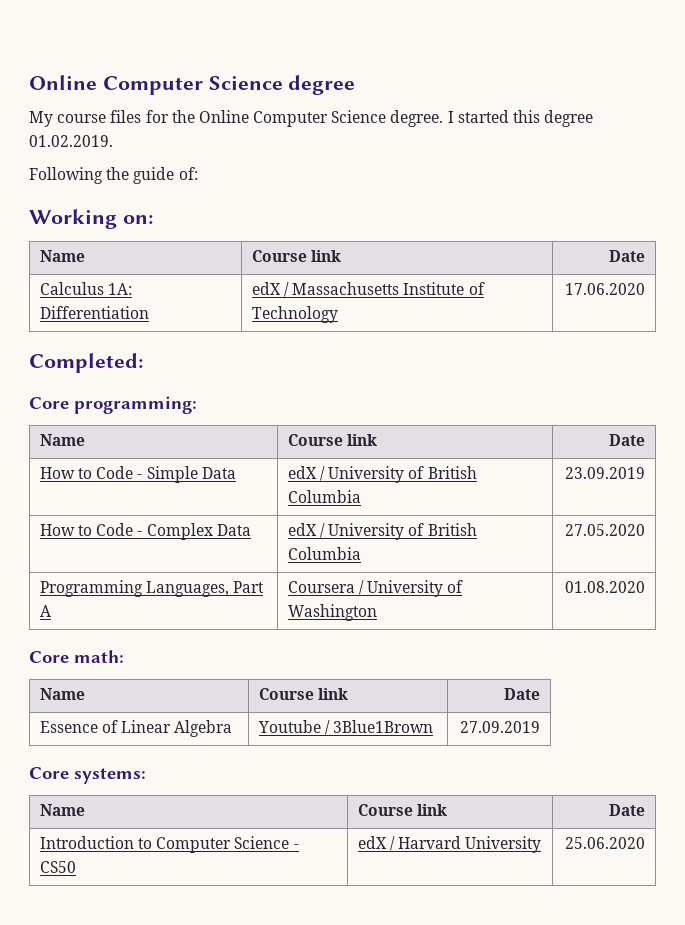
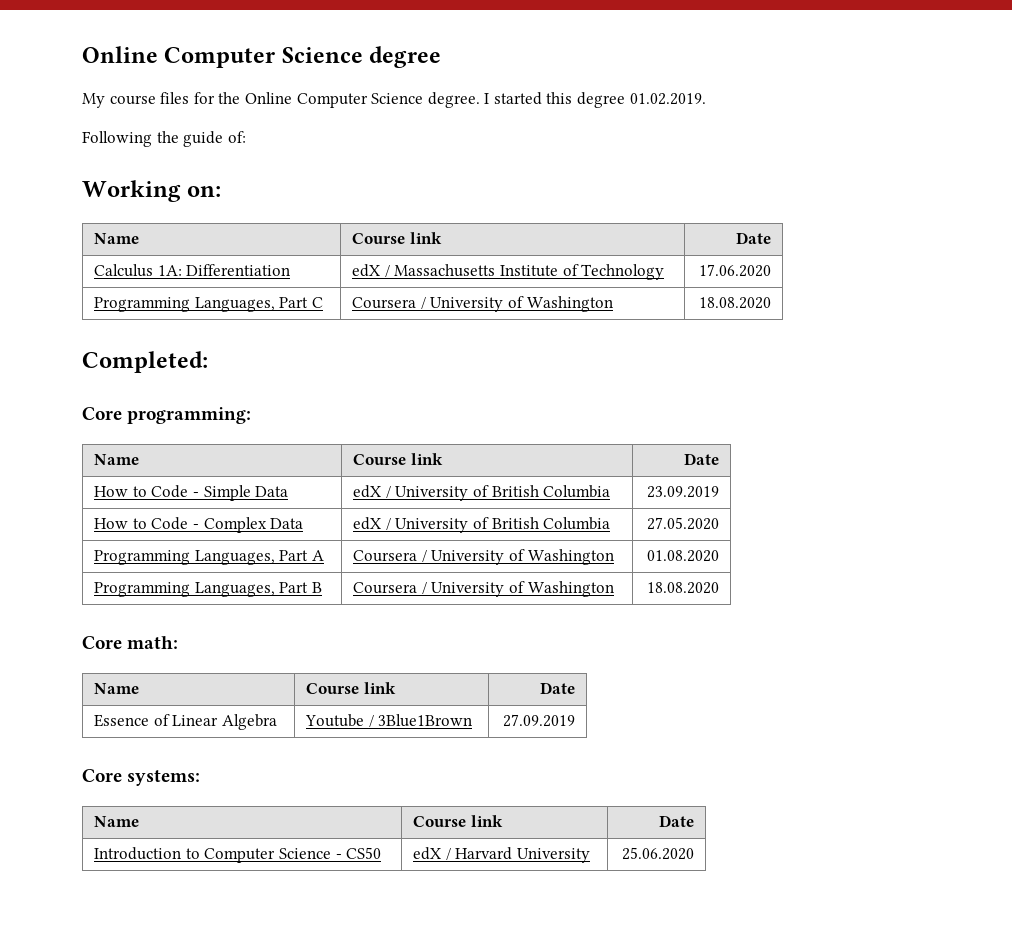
(646, 289) none -> [94,297,324,312] [352,296,613,312] [698,297,771,309] // Programming Languages, Part C | Coursera / University of Washington | 18.08.2020
(646, 587) none -> [94,582,323,597] [353,581,614,597] [646,582,719,594] // Programming Languages, Part B | Coursera / University of Washington | 18.08.2020

